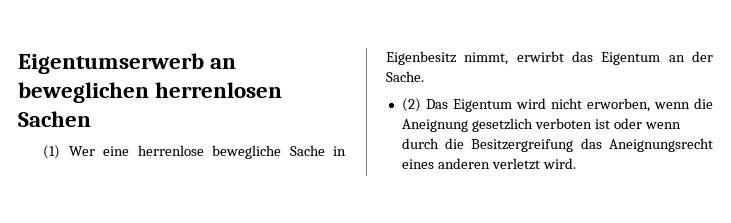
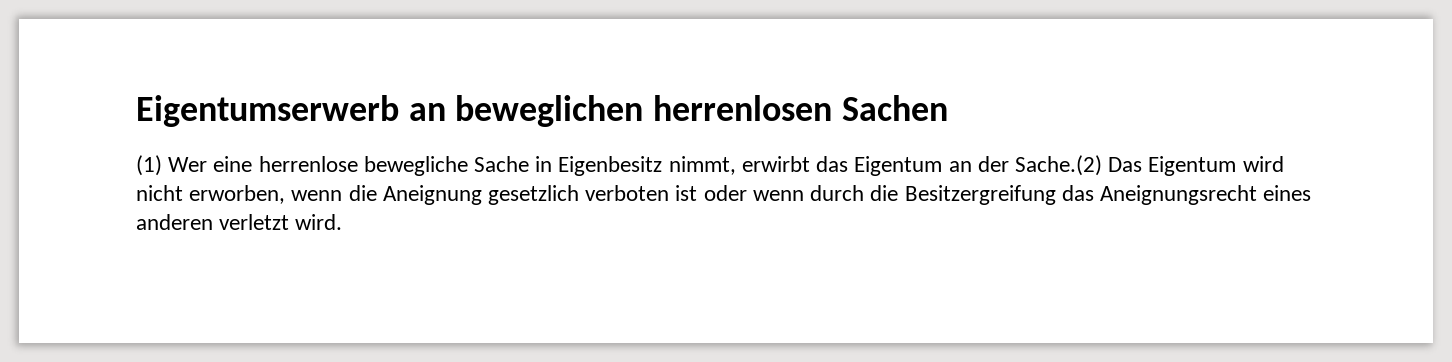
[386,71,424,82] [401,98,421,112] Sache. // (2) -> [1014,155,1102,176] Sache.(2)

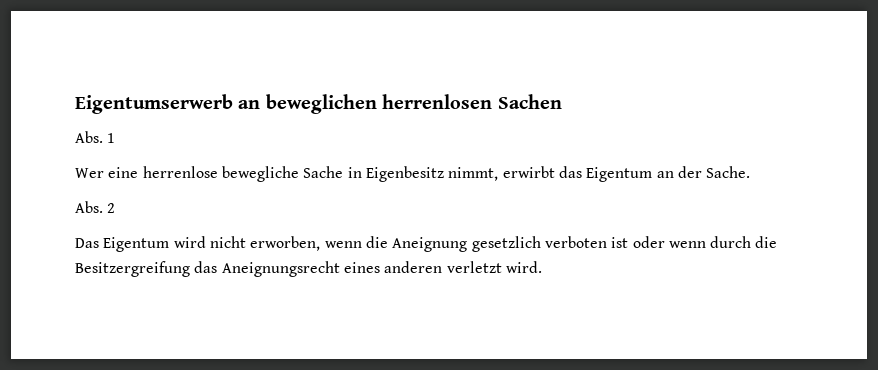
[136,155,162,176] (1) -> [75,131,116,143] Abs. 1 //
[1014,155,1102,176] Sache.(2) -> [706,166,751,178] [75,201,116,213] Sache. // Abs. 2 //

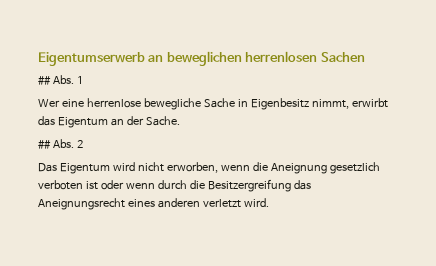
(562, 101) none -> [38,76,51,85] ##
(751, 172) none -> [38,140,51,149] ##

